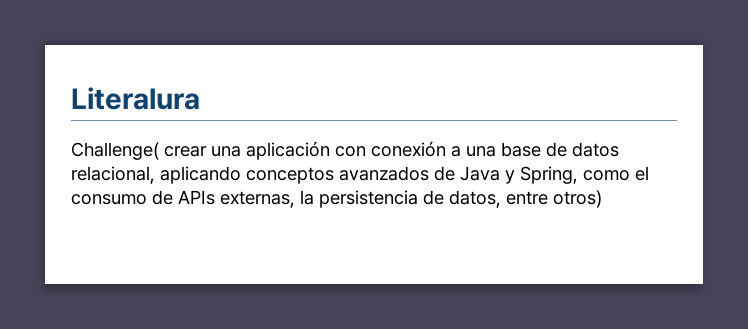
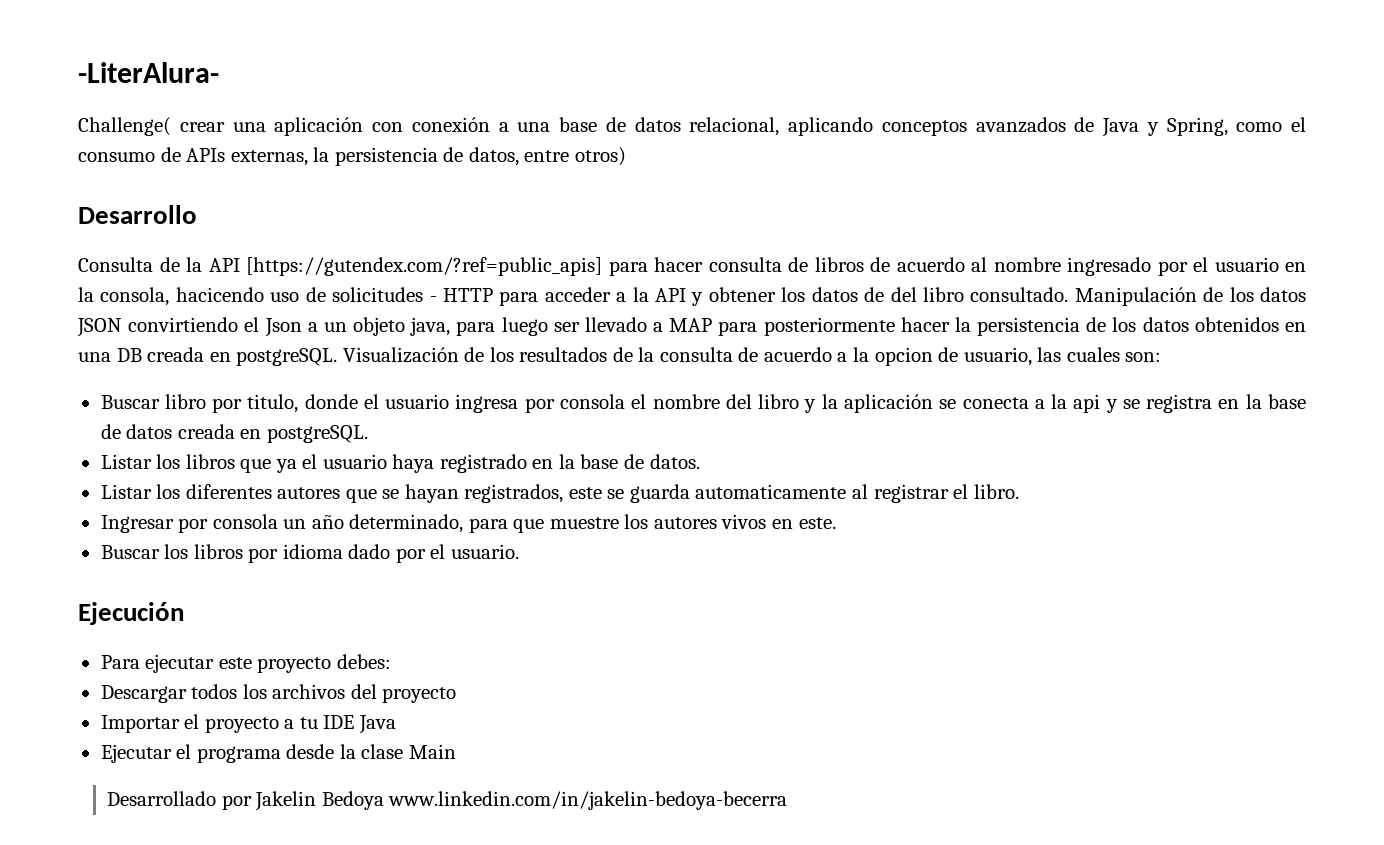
[71,87,200,110] Literalura -> [78,62,219,83] -LiterAlura-
(602, 199) none -> [78,205,197,224] [78,257,1306,276] [78,287,1306,306] [77,317,1306,337] [78,347,1162,366] [100,394,1306,413] [100,424,368,443] [100,454,700,473] [100,484,1019,503] [100,514,836,533] [100,544,519,563] [78,602,184,625] [100,654,391,673] [100,684,457,703] [100,714,396,734] [100,744,456,763] [107,791,788,811] // Desarrollo // Consulta de la API [https://gutendex.com/?ref=public_apis] para hacer consulta de libros de acuerdo al nombre ingresado por el usuario en la consola, hacicendo uso de solicitudes - HTTP para acceder a la API y obtener los datos de del libro consultado. Manipulación de los datos JSON convirtiendo el Json a un objeto java, para luego ser llevado a MAP para posteriormente hacer la persistencia de los datos obtenidos en una DB creada en postgreSQL. Visualización de los resultados de la consulta de acuerdo a la opcion de usuario, las cuales son: // Buscar libro por titulo, donde el usuario ingresa por consola el nombre del libro y la aplicación se conecta a la api y se registra en la base de datos creada en postgreSQL. // Listar los libros que ya el usuario haya registrado en la base de datos. // Listar los diferentes autores que se hayan registrados, este se guarda automaticamente al registrar el libro. // Ingresar por consola un año determinado, para que muestre los autores vivos en este. // Buscar los libros por idioma dado por el usuario. // Ejecución // Para ejecutar este proyecto debes: // Descargar todos los archivos del proyecto // Importar el proyecto a tu IDE Java // Ejecutar el programa desde la clase Main // Desarrollado por Jakelin Bedoya www.linkedin.com/in/jakelin-bedoya-becerra

